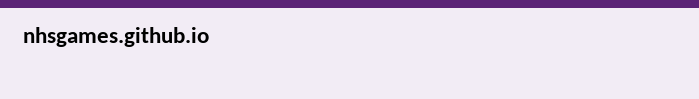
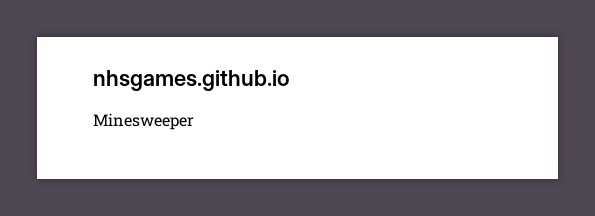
(209, 37) none -> [93,113,194,130] // Minesweeper

